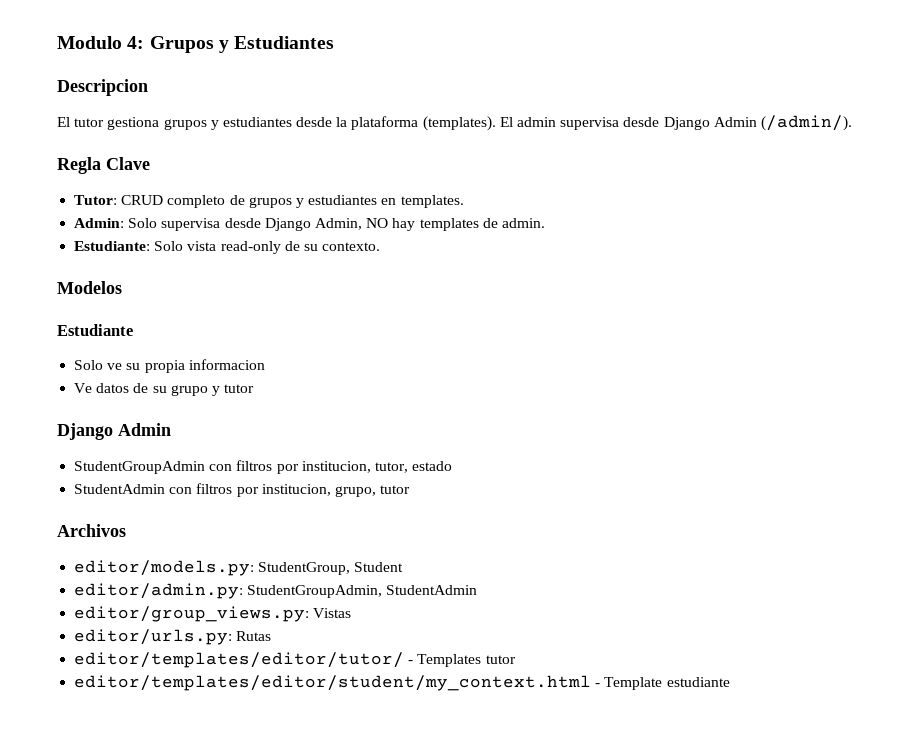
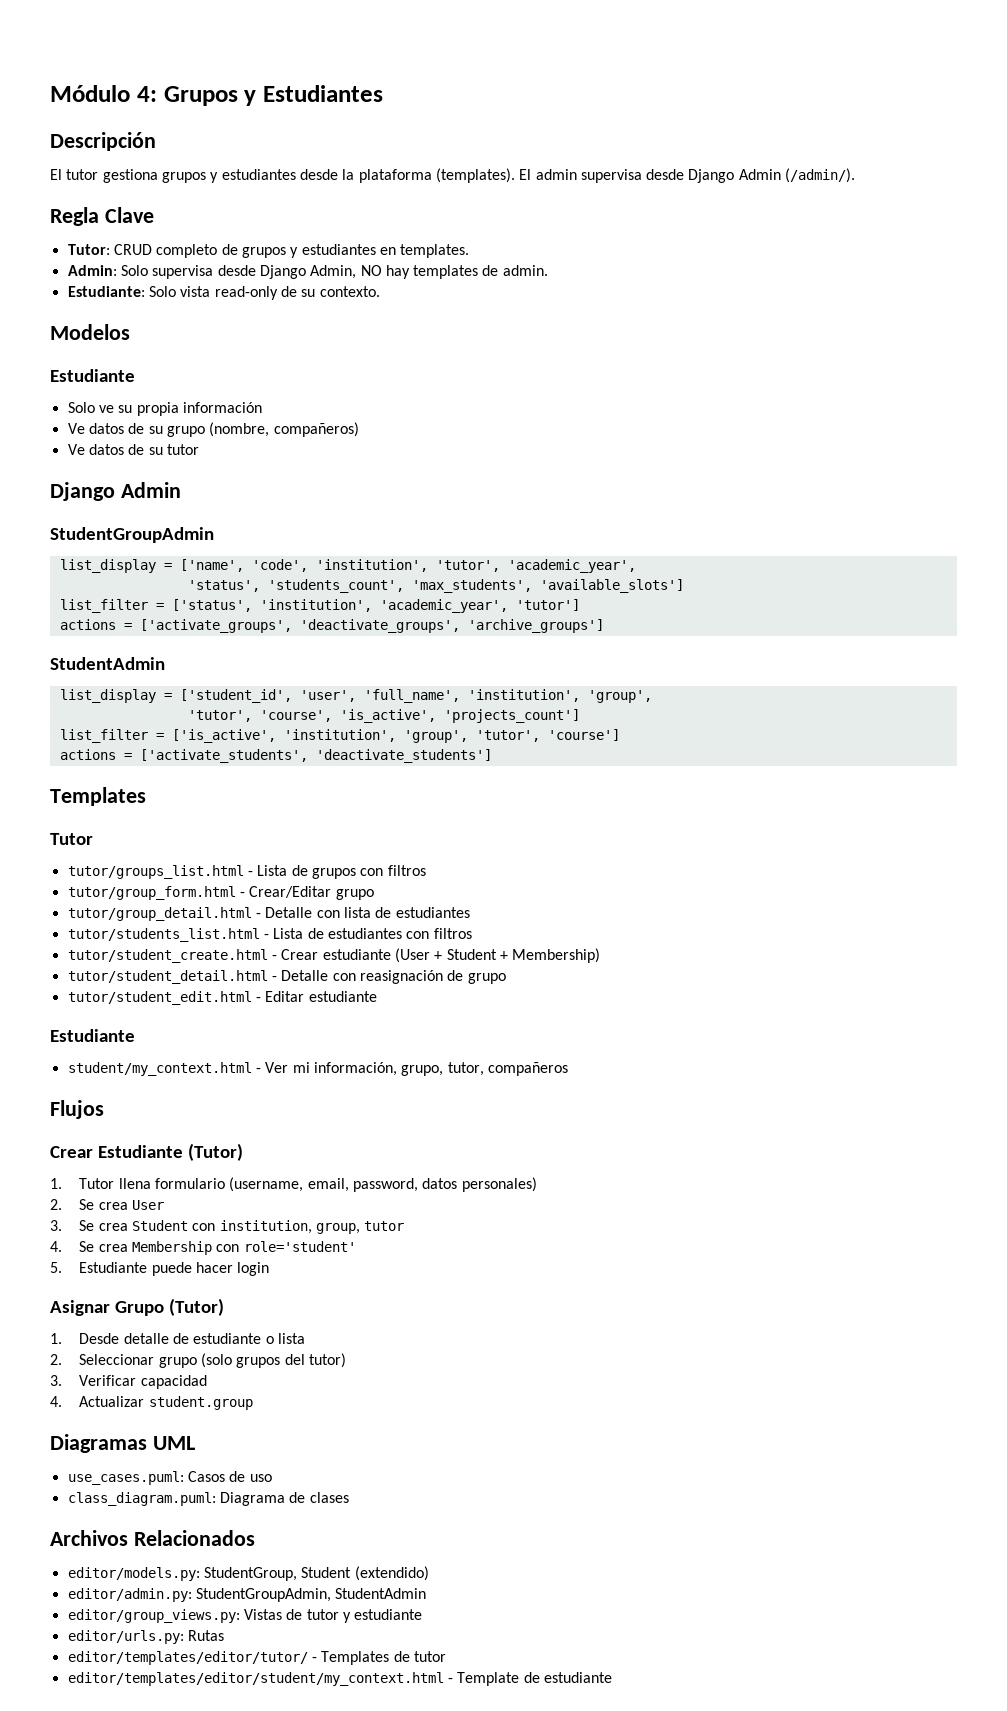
[57,36,122,49] Modulo -> [50,85,130,102] Módulo
[57,79,148,96] Descripcion -> [50,132,156,151] Descripción
[188,359,265,370] informacion -> [182,402,262,413] información
[211,384,255,396] [57,423,171,440] [74,460,453,474] [74,483,411,497] y tutor // Django Admin // StudentGroupAdmin con filtros por institucion, tutor, estado // StudentAdmin con filtros por institucion, grupo, tutor -> [209,422,359,437] [67,444,199,455] [50,482,181,501] [50,527,214,543] [59,559,636,573] [187,579,684,593] [59,599,580,613] [59,619,604,633] [50,657,165,670] [59,689,652,703] [187,709,580,723] [59,729,620,743] [59,749,492,763] [50,787,146,806] [50,833,93,845] [67,865,426,879] [67,886,374,900] [67,907,470,921] [67,928,472,942] [67,948,601,963] [67,970,506,984] [67,991,377,1005] [50,1029,135,1042] [67,1062,568,1076] [50,1100,104,1119] [50,1143,243,1161] [50,1177,537,1192] [50,1199,165,1210] [50,1220,405,1234] [50,1241,356,1255] [50,1262,270,1276] [50,1298,224,1316] [50,1333,305,1344] [50,1353,346,1368] [50,1375,207,1389] [50,1396,253,1410] [50,1434,195,1453] [67,1471,272,1485] [67,1492,349,1506] (nombre, compañeros) // Ve datos de su tutor // Django Admin // StudentGroupAdmin // list_display = ['name', 'code', 'institution', 'tutor', 'academic_year', // 'status', 'students_count', 'max_students', 'available_slots'] // list_filter = ['status', 'institution', 'academic_year', 'tutor'] // actions = ['activate_groups', 'deactivate_groups', 'archive_groups'] // StudentAdmin // list_display = ['student_id', 'user', 'full_name', 'institution', 'group', // 'tutor', 'course', 'is_active', 'projects_count'] // list_filter = ['is_active', 'institution', 'group', 'tutor', 'course'] // actions = ['activate_students', 'deactivate_students'] // Templates // Tutor // tutor/groups_list.html - Lista de grupos con filtros // tutor/group_form.html - Crear/Editar grupo // tutor/group_detail.html - Detalle con lista de estudiantes // tutor/students_list.html - Lista de estudiantes con filtros // tutor/student_create.html - Crear estudiante (User + Student + Membership) // tutor/student_detail.html - Detalle con reasignación de grupo // tutor/student_edit.html - Editar estudiante // Estudiante // student/my_context.html - Ver mi información, grupo, tutor, compañeros // Flujos // Crear Estudiante (Tutor) // 1. Tutor llena formulario (username, email, password, datos personales) // 2. Se crea User // 3. Se crea Student con institution, group, tutor // 4. Se crea Membership con role='student' // 5. Estudiante puede hacer login // Asignar Grupo (Tutor) // 1. Desde detalle de estudiante o lista // 2. Seleccionar grupo (solo grupos del tutor) // 3. Verificar capacidad // 4. Actualizar student.group // Diagramas UML // use_cases.puml: Casos de uso // class_diagram.puml: Diagrama de clases
(126, 530) none -> [133,1530,255,1546] Relacionados
(404, 567) none -> [354,1566,429,1581] (extendido)
(352, 613) none -> [286,1609,423,1623] de tutor y estudiante
(482, 660) none -> [393,1651,410,1662] de
(663, 683) none -> [523,1672,540,1683] de

